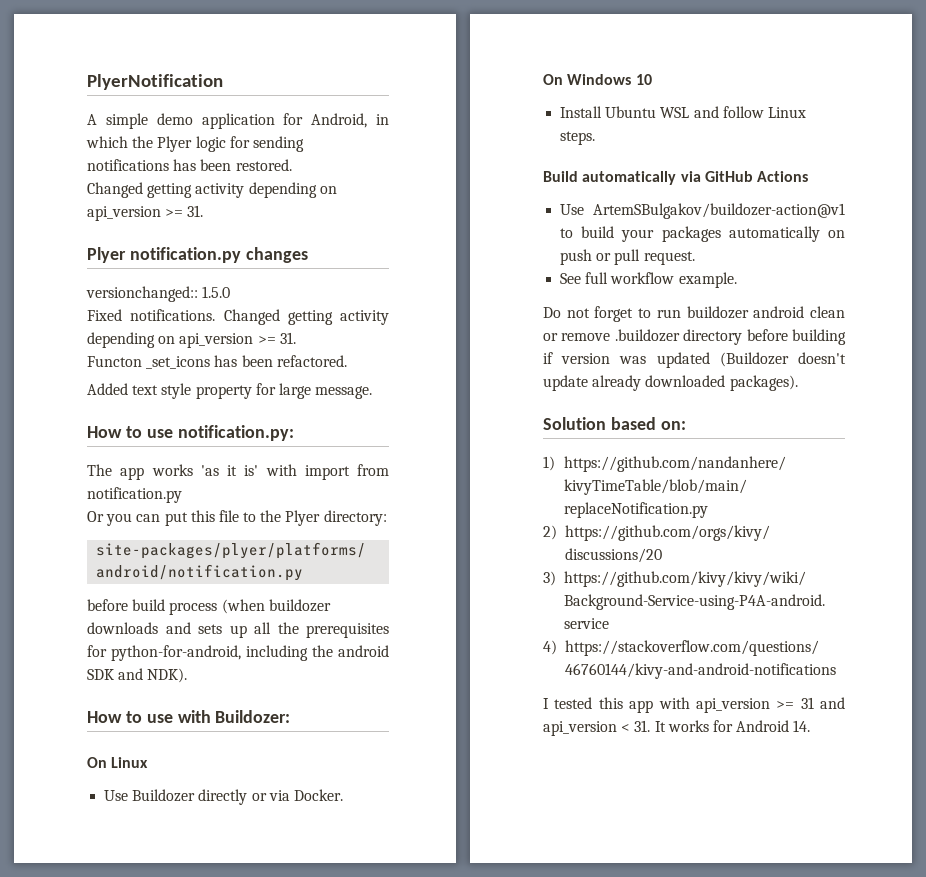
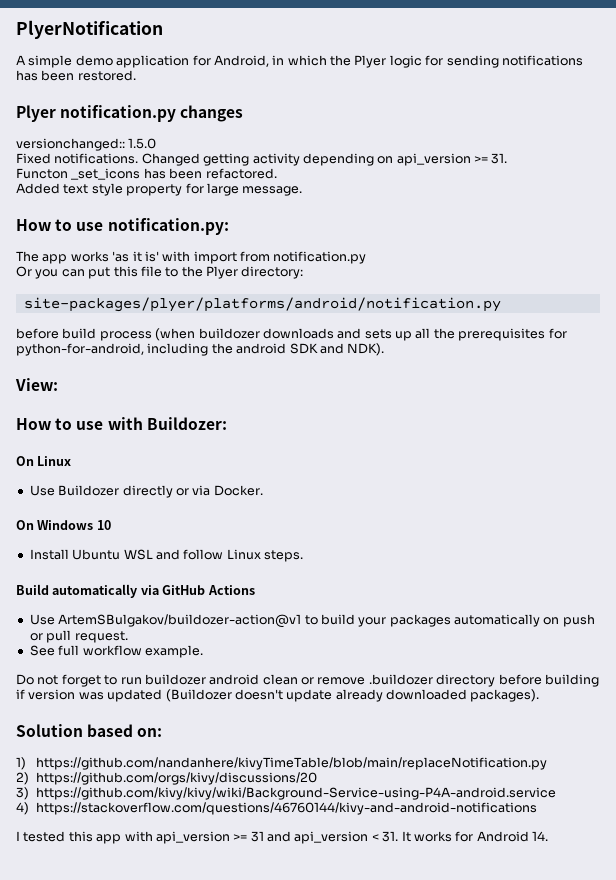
[87,182,337,198] [87,205,204,221] // Changed getting activity depending on api_version >= 31. -> (136, 75) none
(188, 675) none -> [15,378,58,391] // View:

